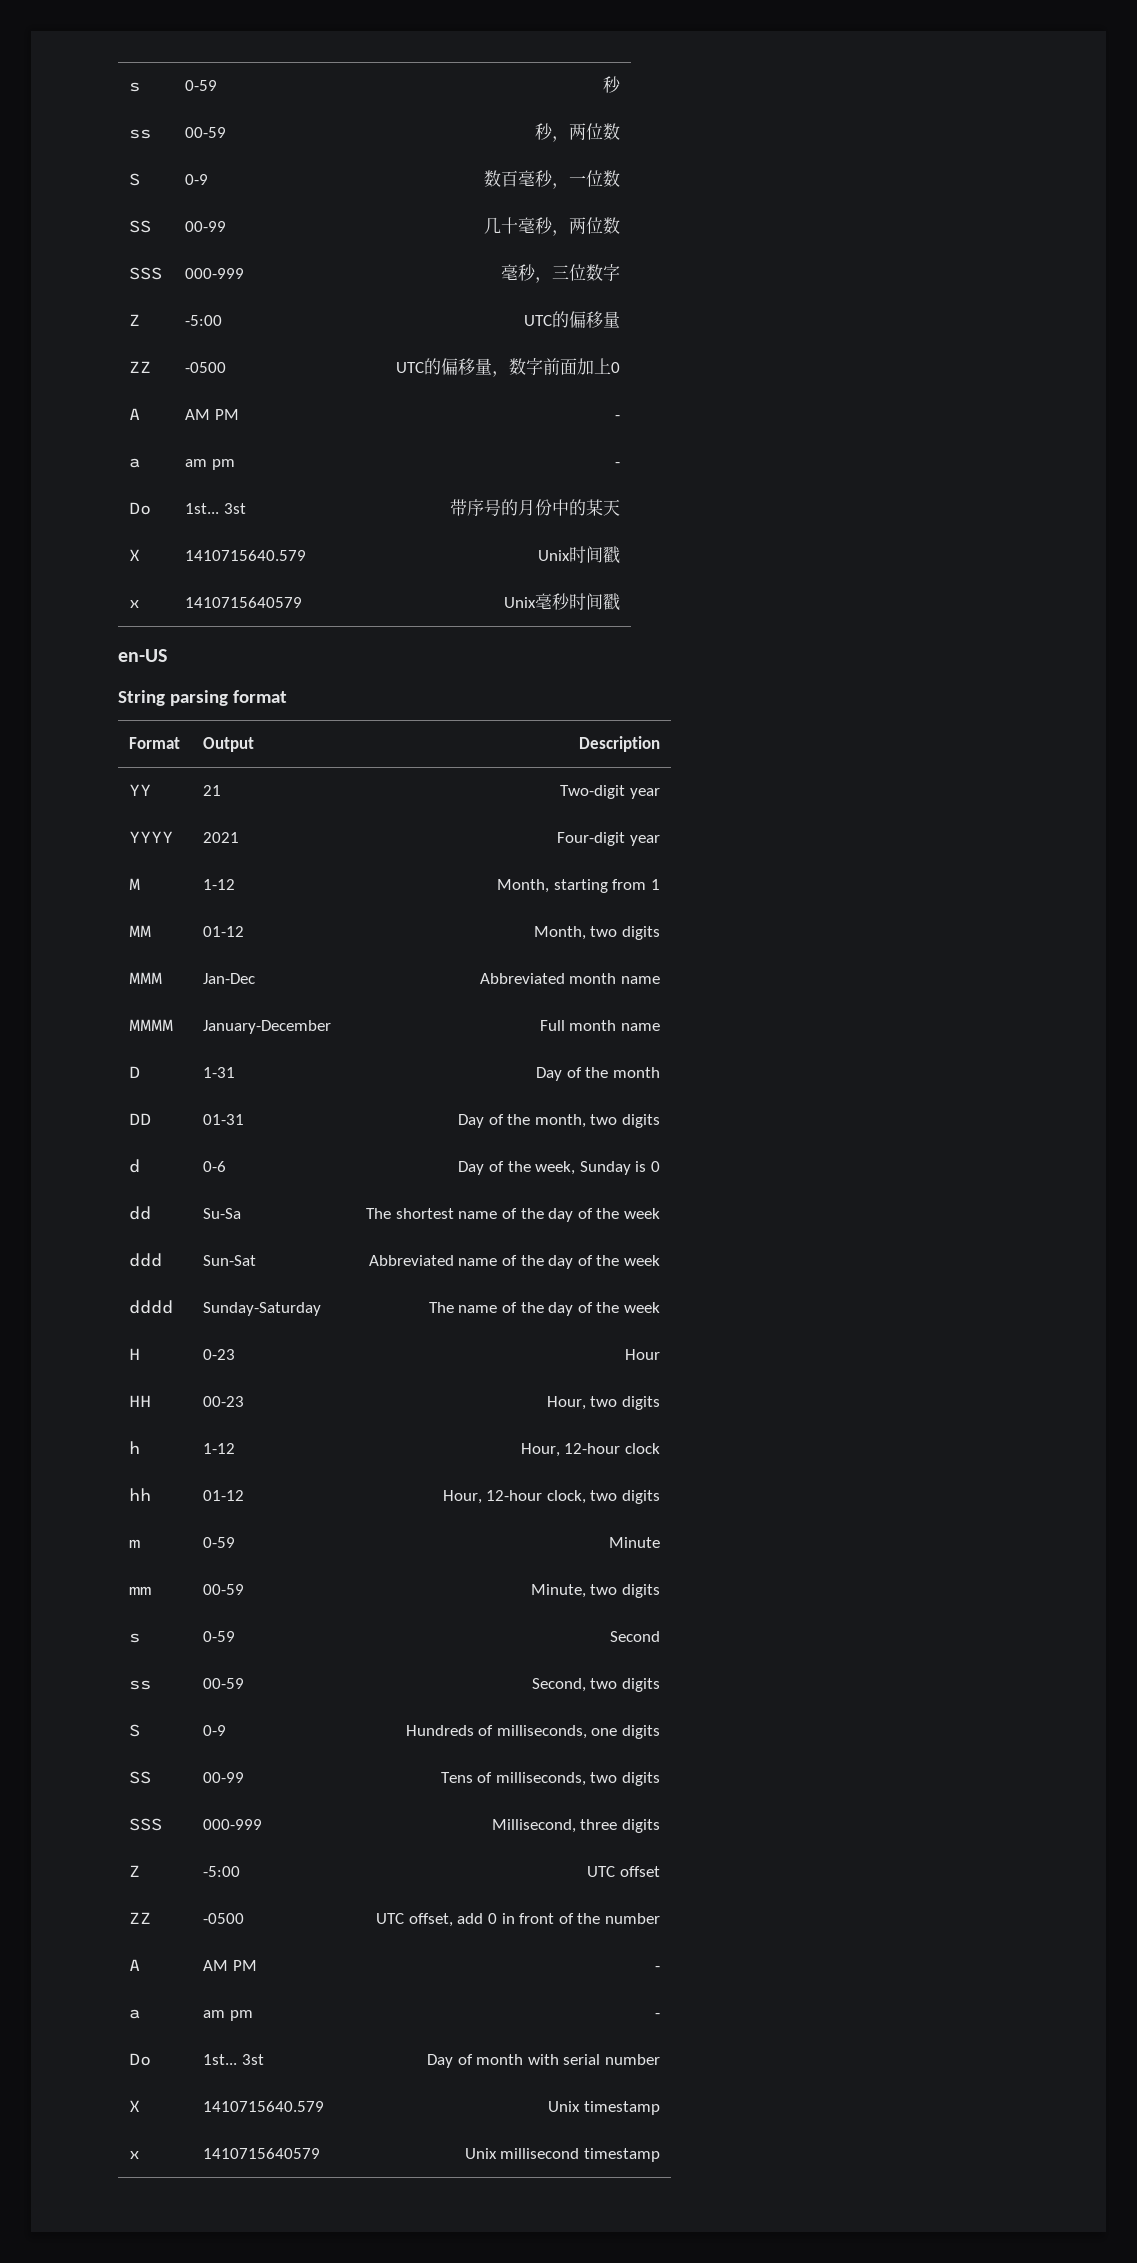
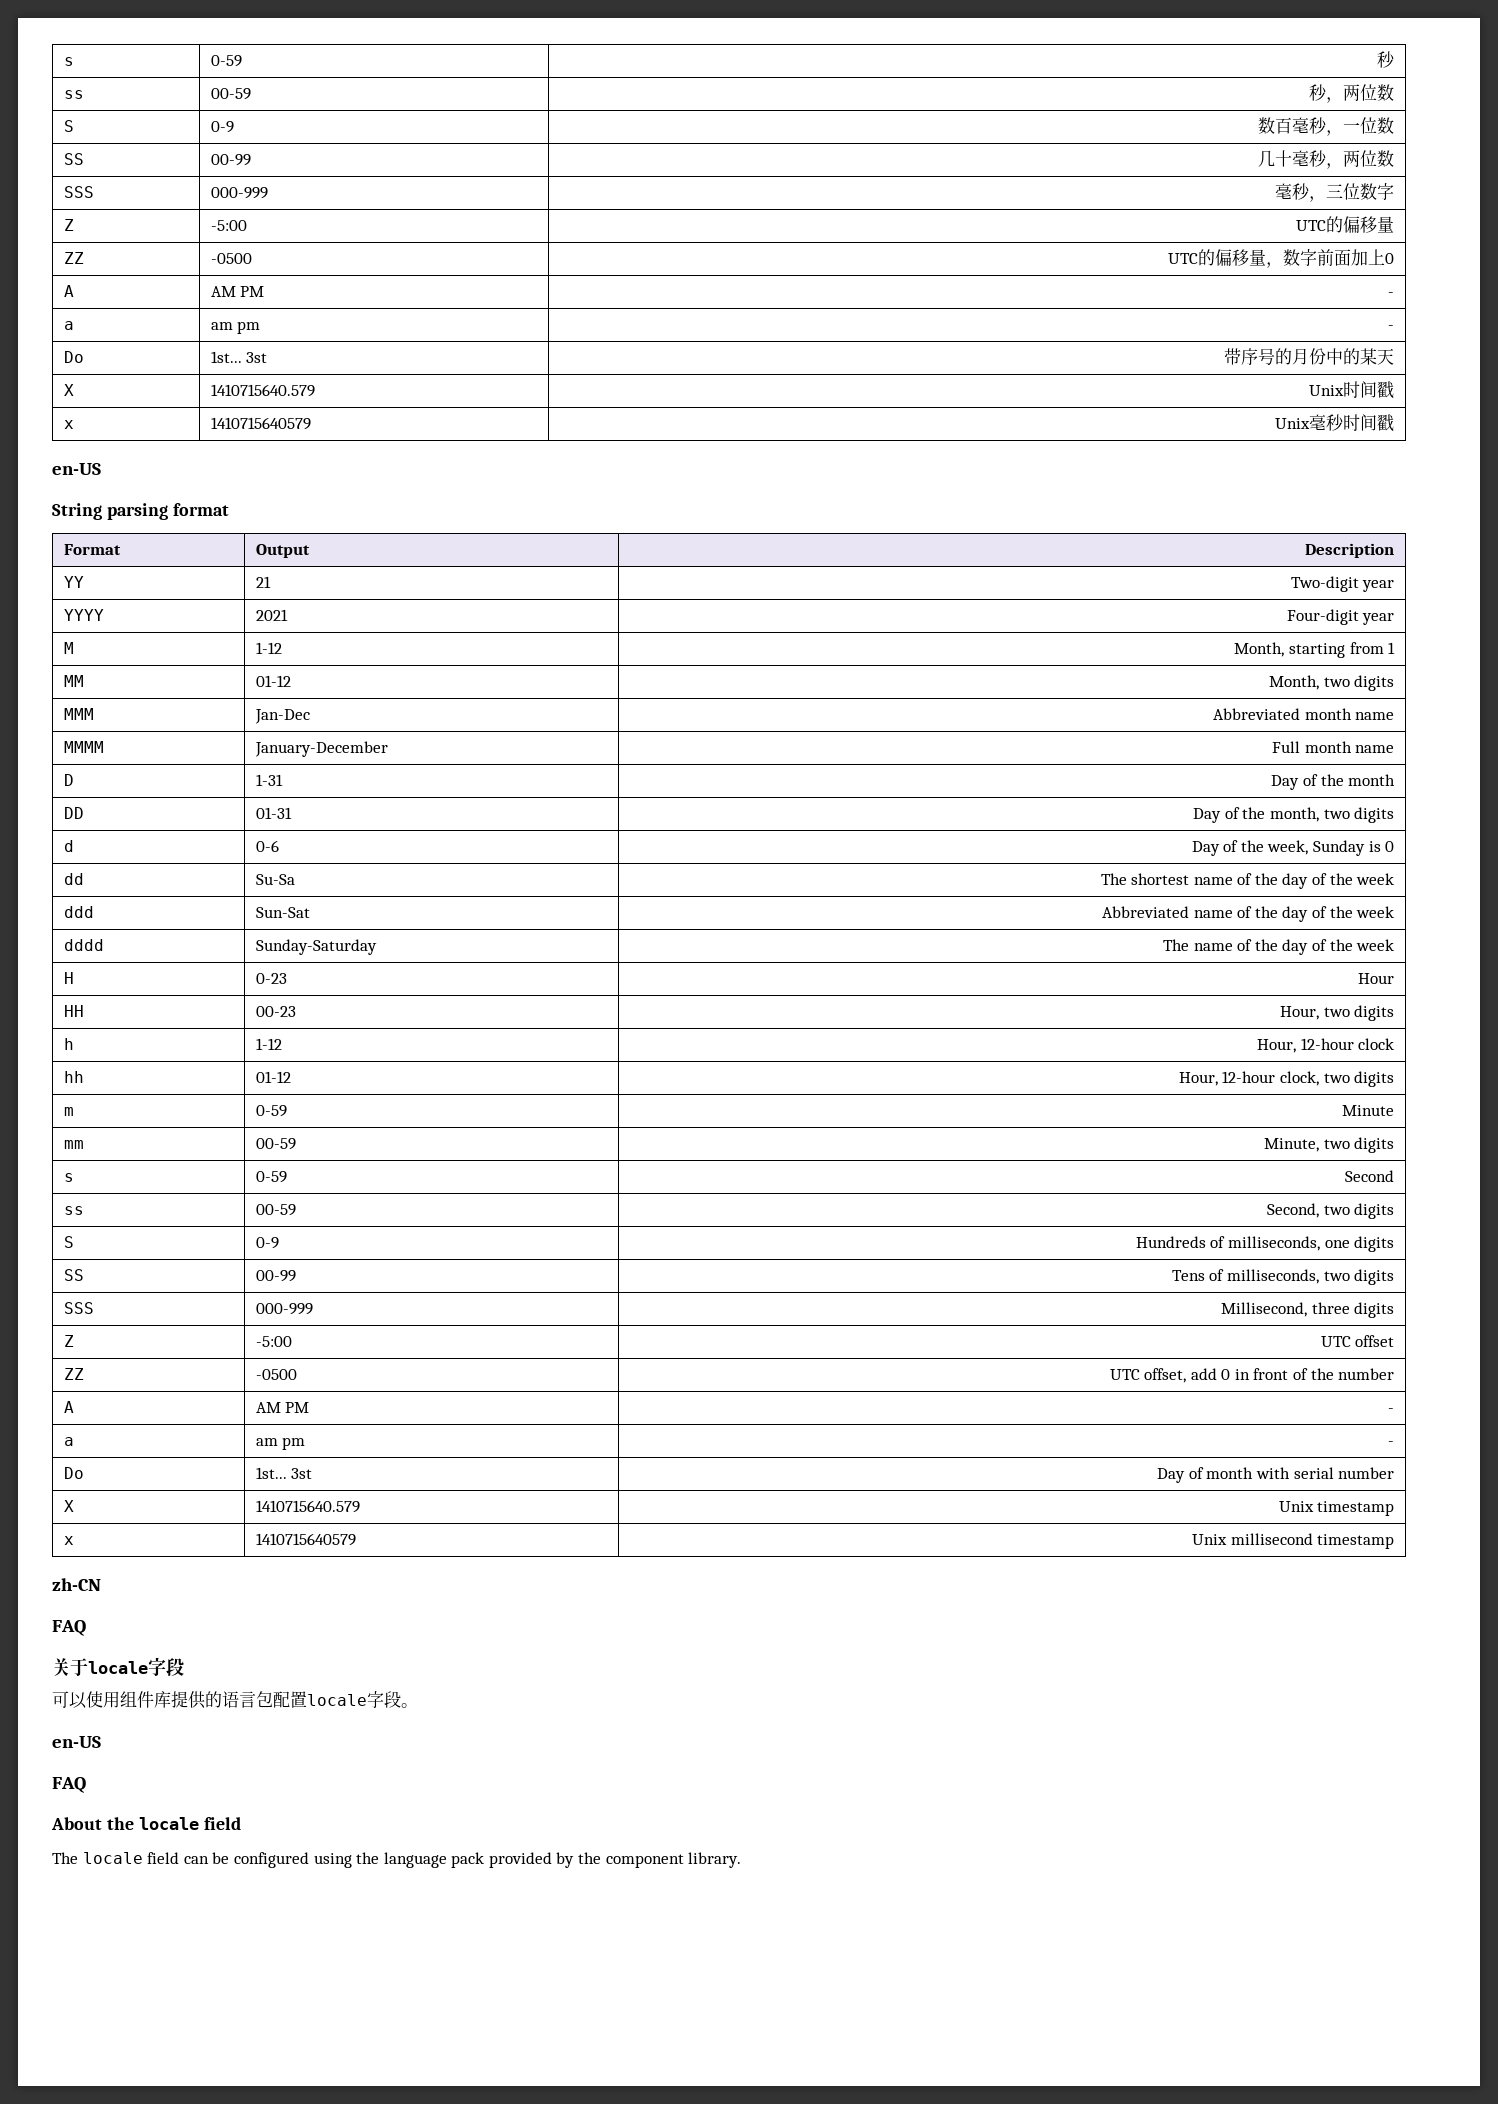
(660, 2155) none -> [52,1578,101,1591] [52,1620,86,1636] [52,1657,184,1677] [52,1691,418,1709] [52,1736,101,1748] [52,1777,86,1793] [51,1817,241,1830] [52,1852,742,1868] // zh-CN // FAQ // 关于locale字段 // 可以使用组件库提供的语言包配置locale字段。 // en-US // FAQ // About the locale field // The locale field can be configured using the language pack provided by the component library.

